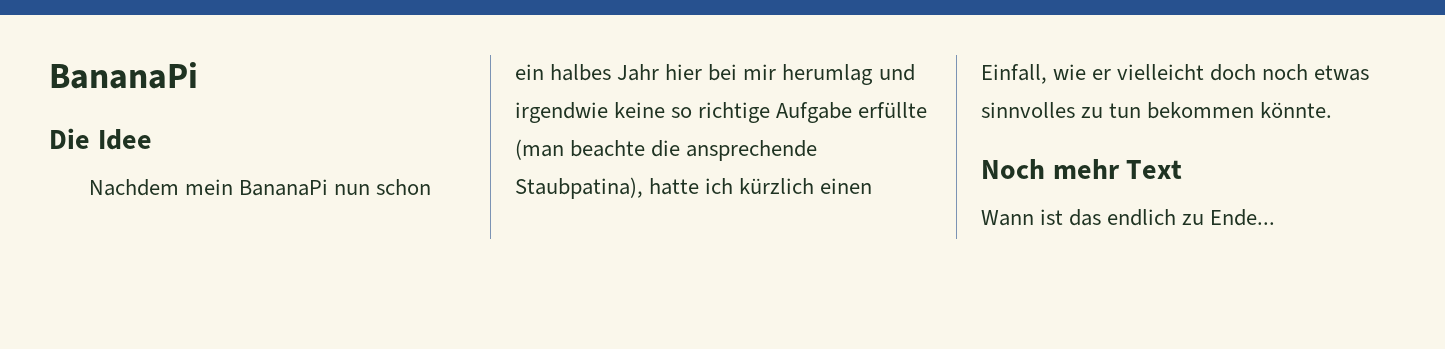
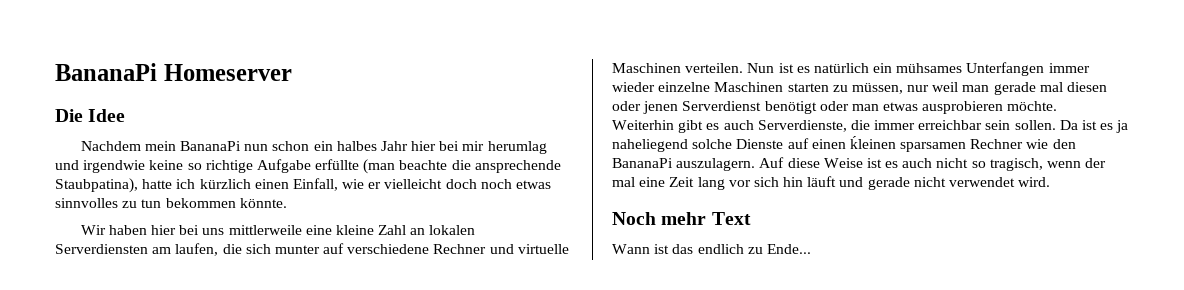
[49,62,198,89] BananaPi -> [55,63,292,81] BananaPi Homeserver
(1333, 110) none -> [80,225,476,235] [55,243,569,256] [612,62,1090,76] [612,82,1108,95] [612,101,1058,114] [612,120,1129,133] [612,136,1076,152] [612,157,1107,171] [612,176,1051,190] // Wir haben hier bei uns mittlerweile eine kleine Zahl an lokalen Serverdiensten am laufen, die sich munter auf verschiedene Rechner und virtuelle Maschinen verteilen. Nun ist es natürlich ein mühsames Unterfangen immer wieder einzelne Maschinen starten zu müssen, nur weil man gerade mal diesen oder jenen Serverdienst benötigt oder man etwas ausprobieren möchte. // Weiterhin gibt es auch Serverdienste, die immer erreichbar sein sollen. Da ist es ja naheliegend solche Dienste auf einen ḱleinen sparsamen Rechner wie den BananaPi auszulagern. Auf diese Weise ist es auch nicht so tragisch, wenn der mal eine Zeit lang vor sich hin läuft und gerade nicht verwendet wird.

